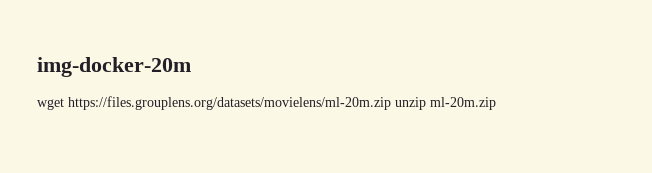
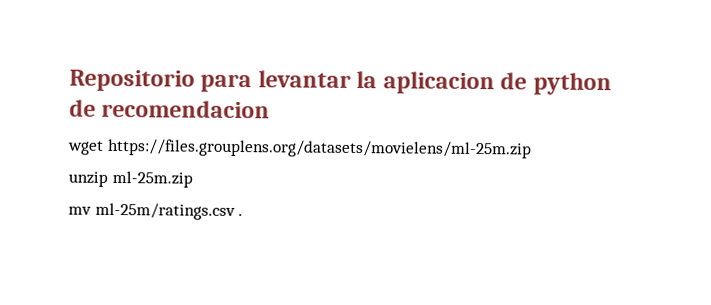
[37,57,191,77] [37,96,496,110] img-docker-20m // wget https://files.grouplens.org/datasets/movielens/ml-20m.zip unzip ml-20m.zip -> [69,69,612,96] [69,99,271,119] [67,138,532,159] [68,170,193,188] [68,202,244,220] Repositorio para levantar la aplicacion de python de recomendacion // wget https://files.grouplens.org/datasets/movielens/ml-25m.zip // unzip ml-25m.zip // mv ml-25m/ratings.csv .

